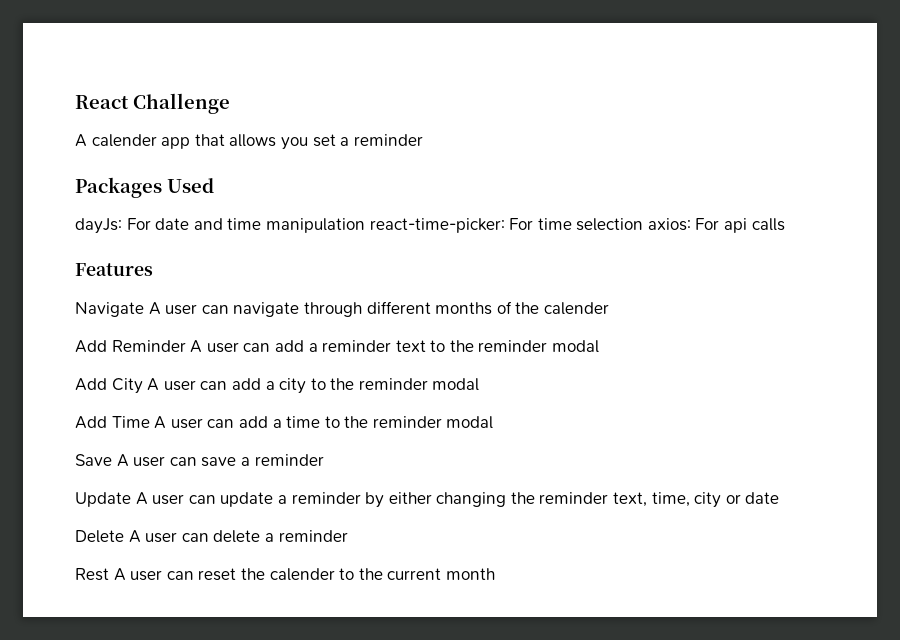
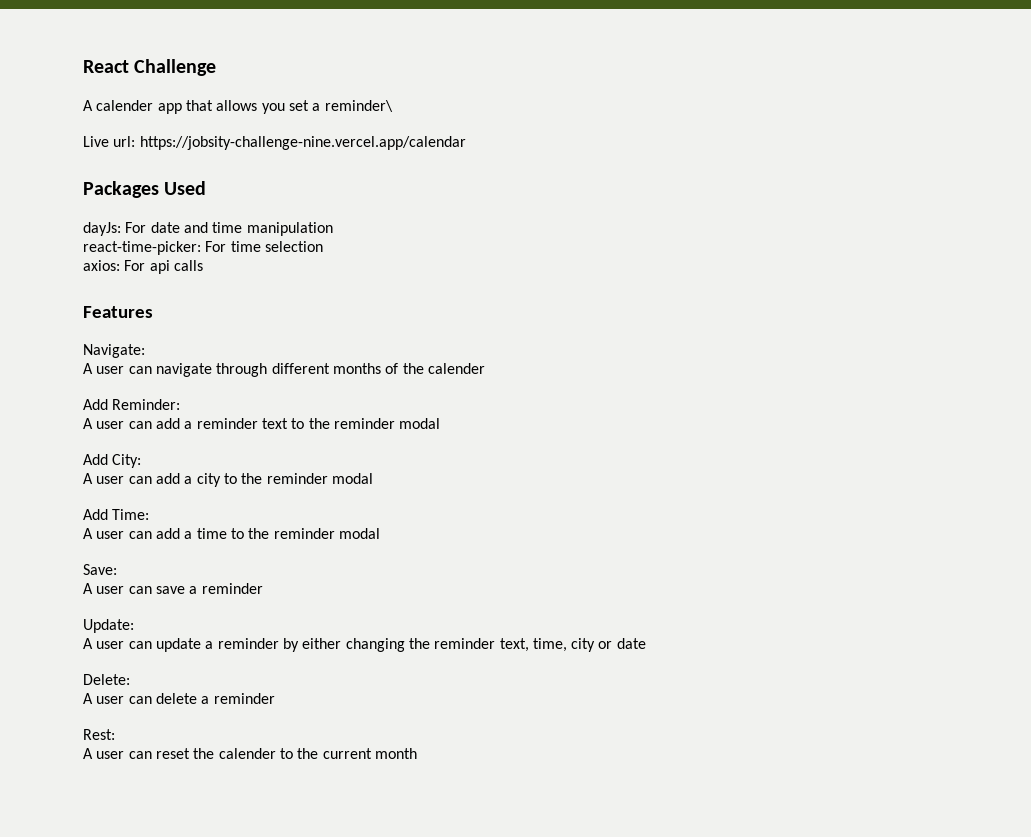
[353,134,423,146] reminder -> [324,100,393,112] [83,136,466,150] reminder\ // Live url: https://jobsity-challenge-nine.vercel.app/calendar
(365, 225) none -> (333, 229) //
(644, 224) none -> (323, 246) //
[75,302,144,317] Navigate -> [83,344,145,358] Navigate: //
[111,340,186,352] Reminder -> [112,399,181,410] Reminder: //
[111,378,143,394] City -> [112,454,142,468] City: //
[111,416,150,428] Time -> [112,509,150,520] Time: //
[75,454,112,466] Save -> [83,564,117,575] Save: //
[75,492,131,507] Update -> [83,619,134,633] Update: //
[75,530,124,543] Delete -> [83,674,130,685] Delete: //
[75,568,109,581] Rest -> [83,729,115,740] Rest: //

